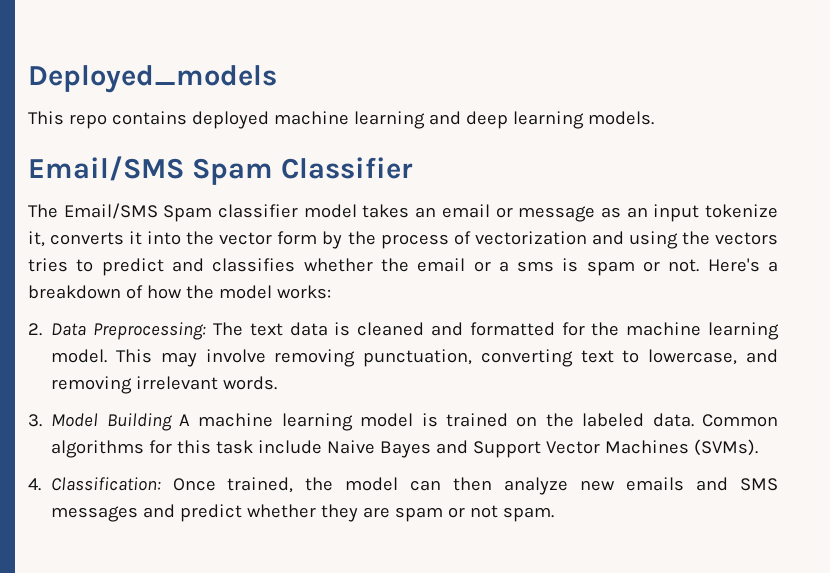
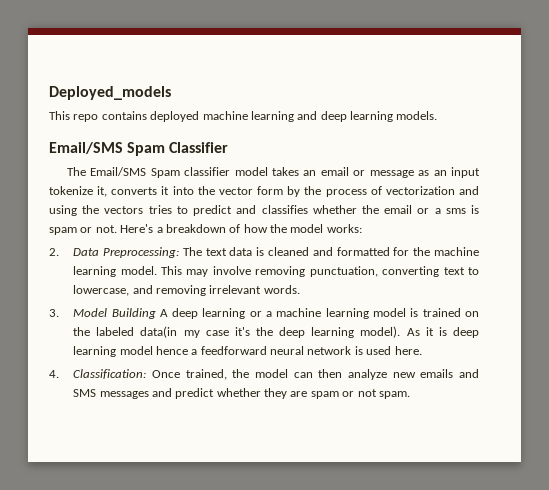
(191, 420) none -> [172,308,273,319] deep learning or a
[652,413,778,427] [51,439,759,458] data. Common algorithms for this task include Naive Bayes and Support Vector Machines (SVMs). -> [140,326,480,338] [73,346,422,357] data(in my case it's the deep learning model). As it is deep learning model hence a feedforward neural network is used here.

